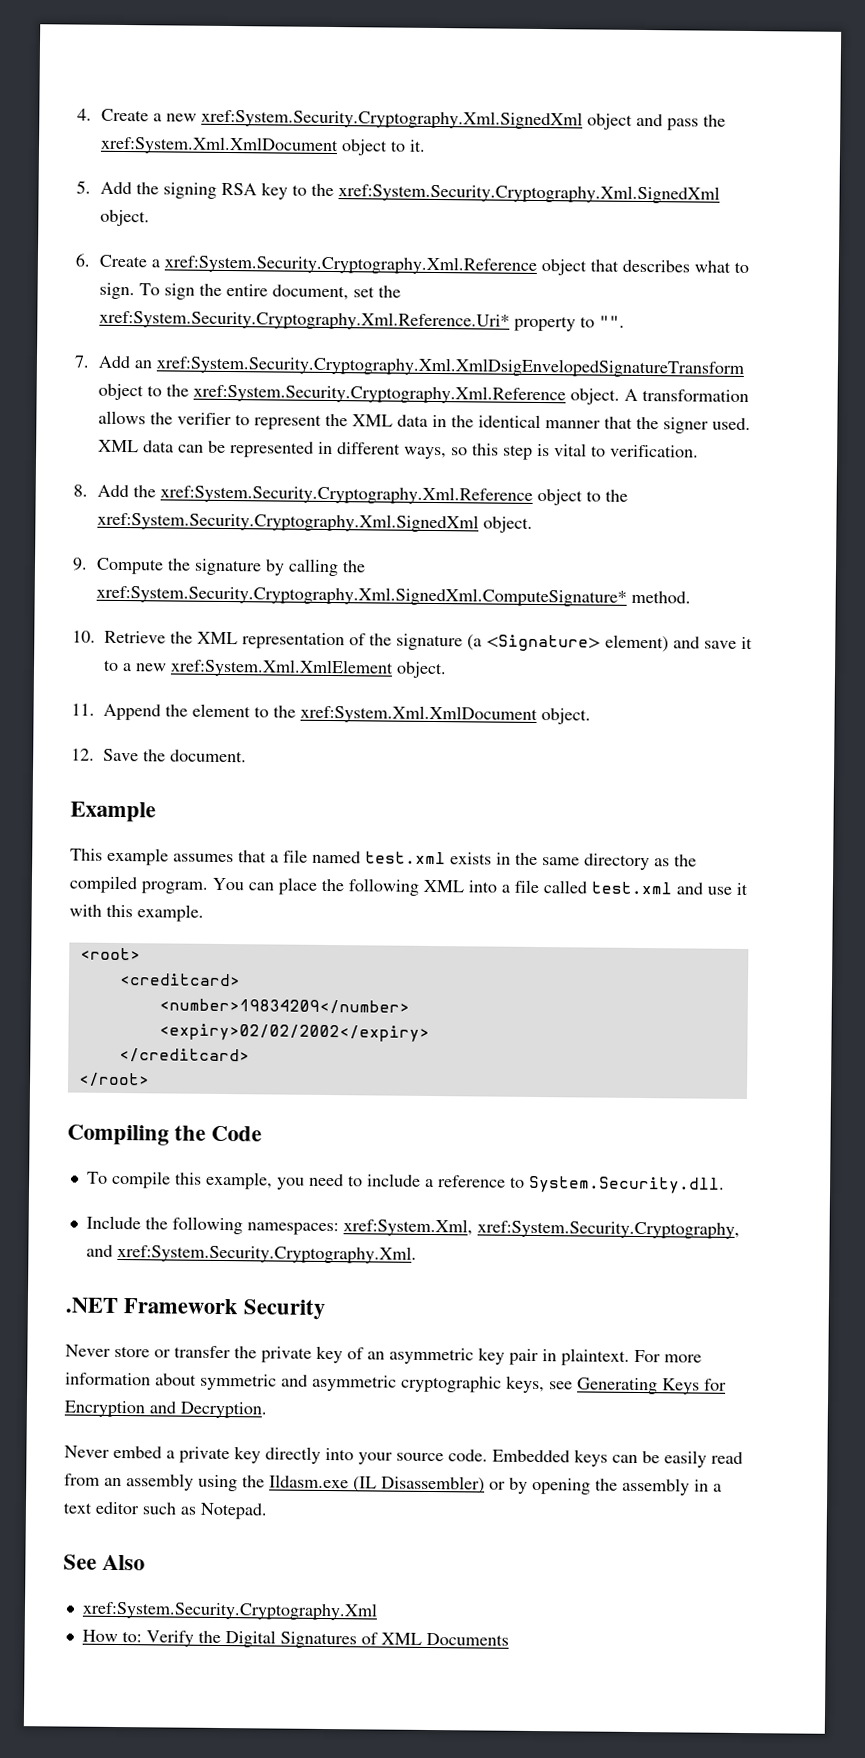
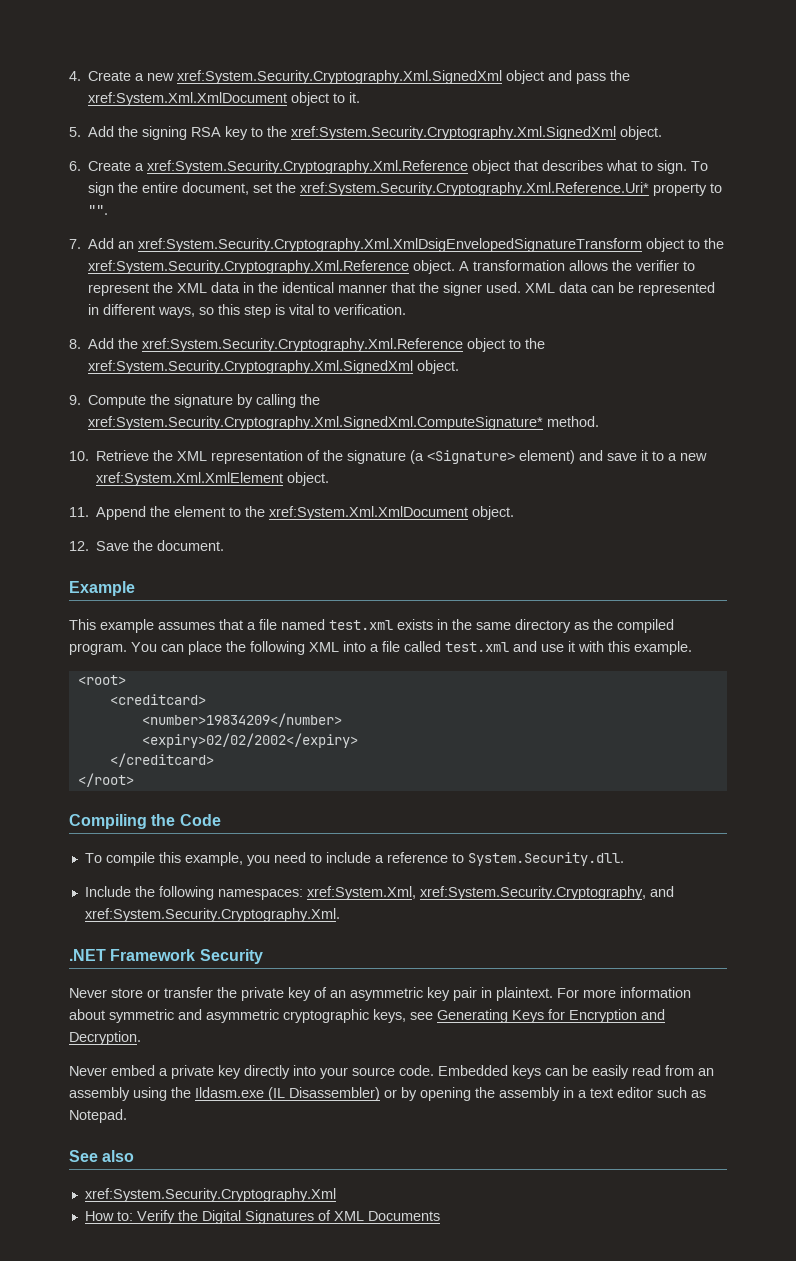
[102,1554,146,1571] Also -> [102,1150,135,1162] also

